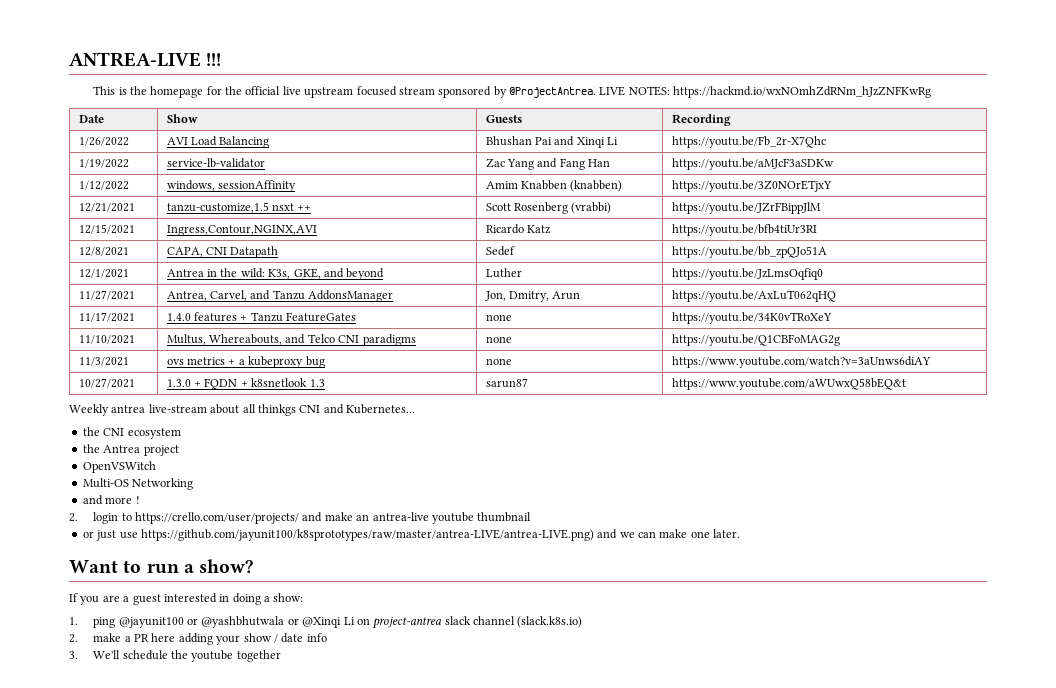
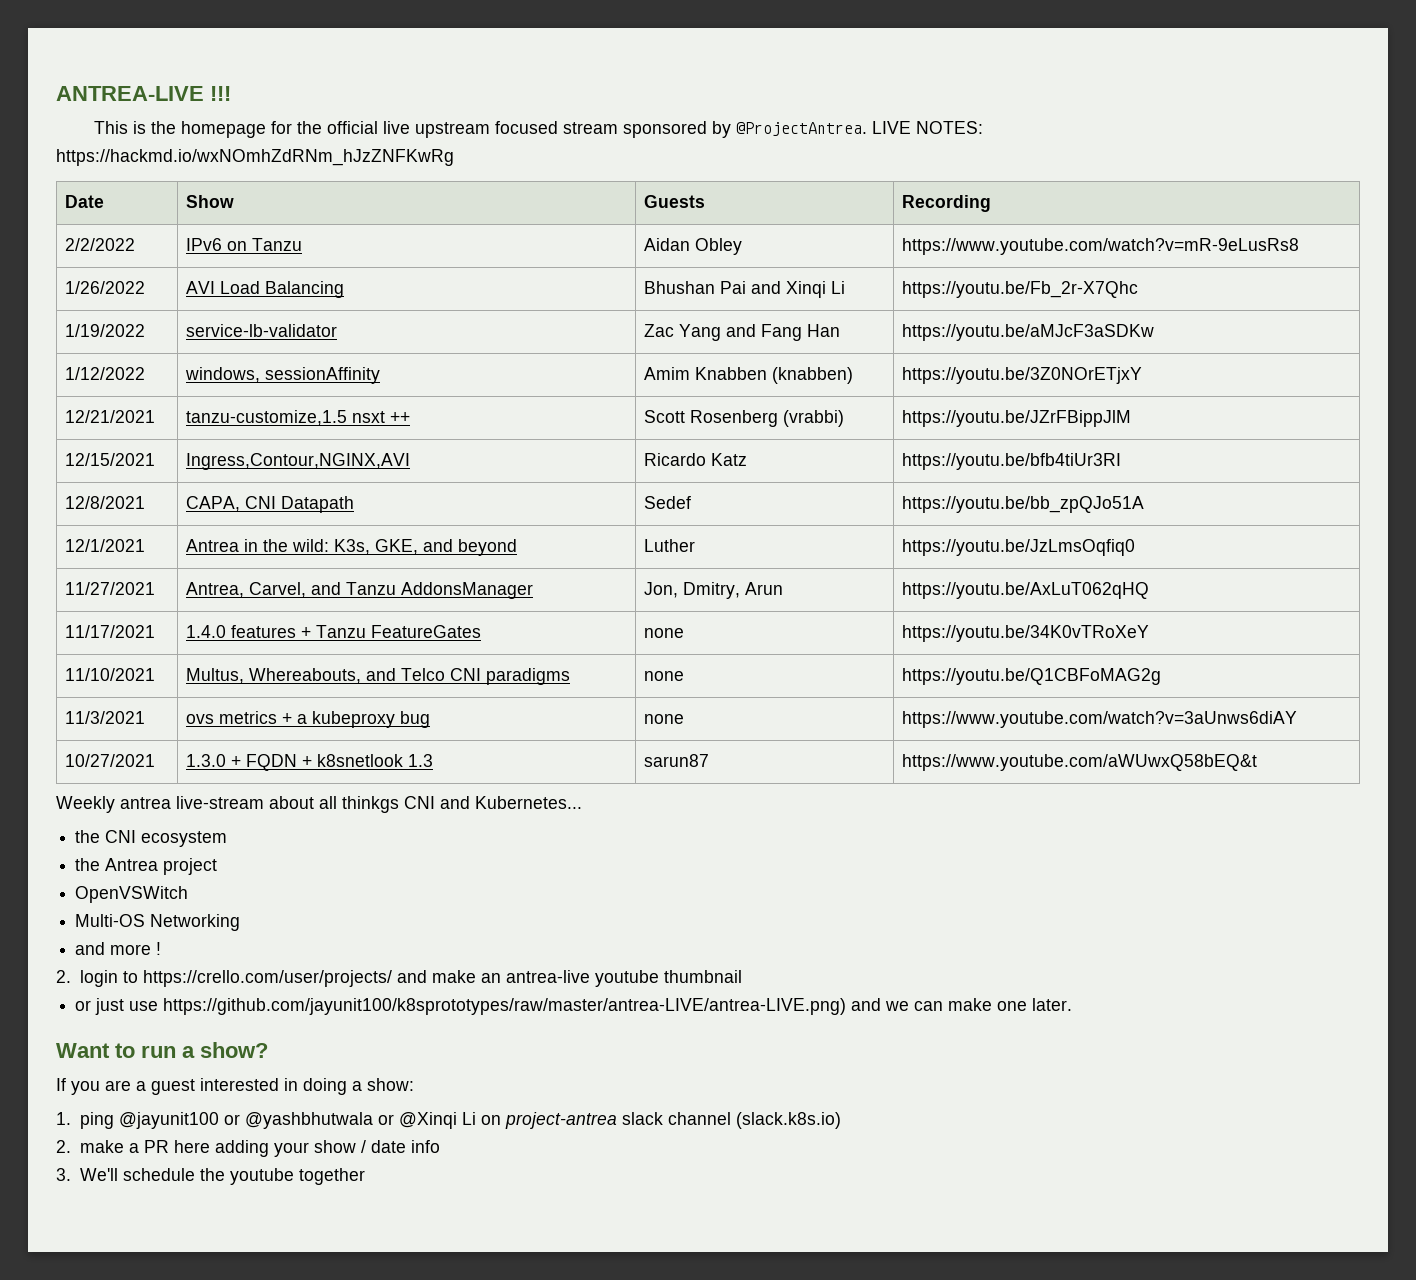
(731, 120) none -> [64,238,135,251] [185,238,302,251] [643,238,742,255] [901,238,1299,255] // 2/2/2022 | IPv6 on Tanzu | Aidan Obley | https://www.youtube.com/watch?v=mR-9eLusRs8

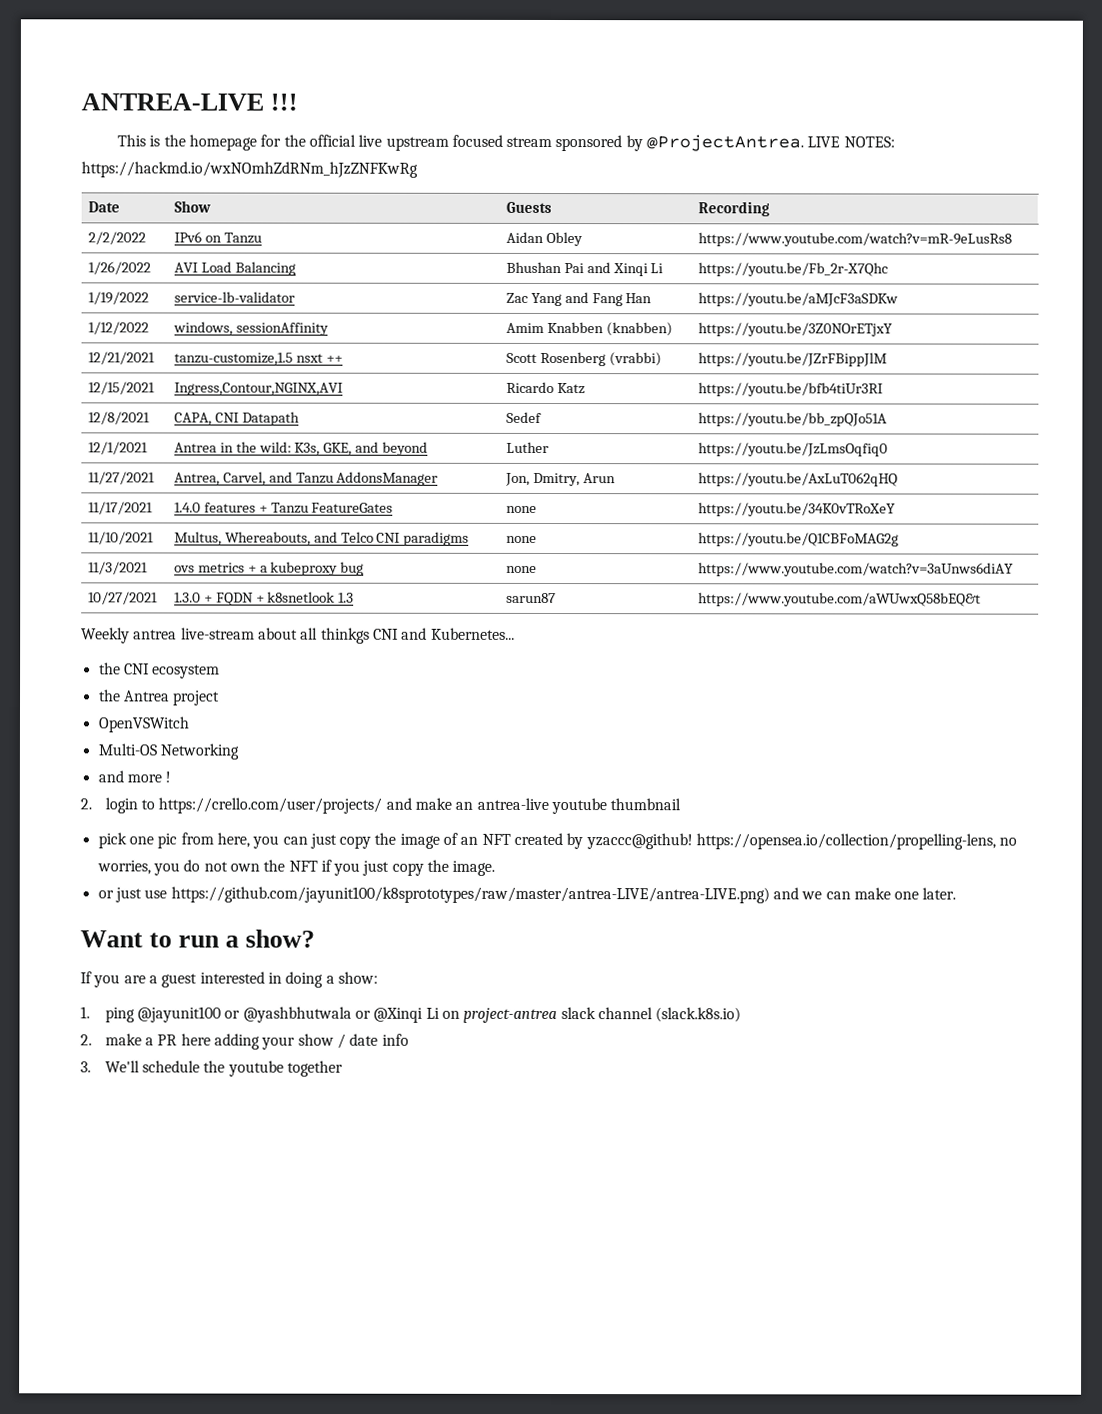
(742, 976) none -> [97,832,1018,850] [96,859,496,876] // pick one pic from here, you can just copy the image of an NFT created by yzaccc@github! https://opensea.io/collection/propelling-lens, no worries, you do not own the NFT if you just copy the image.

